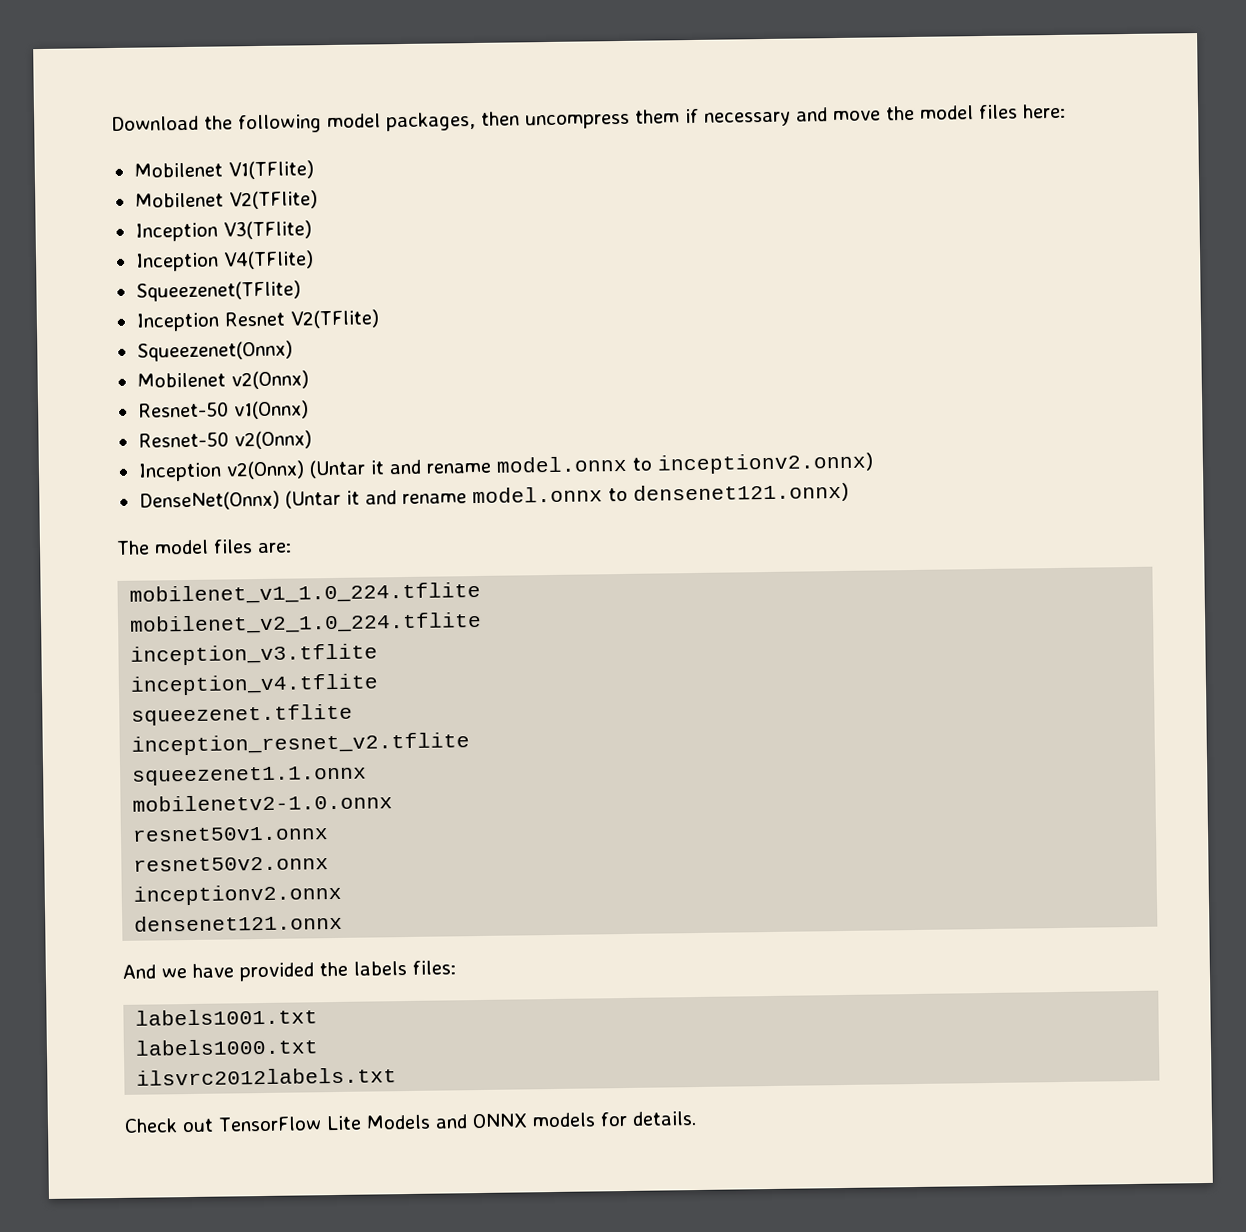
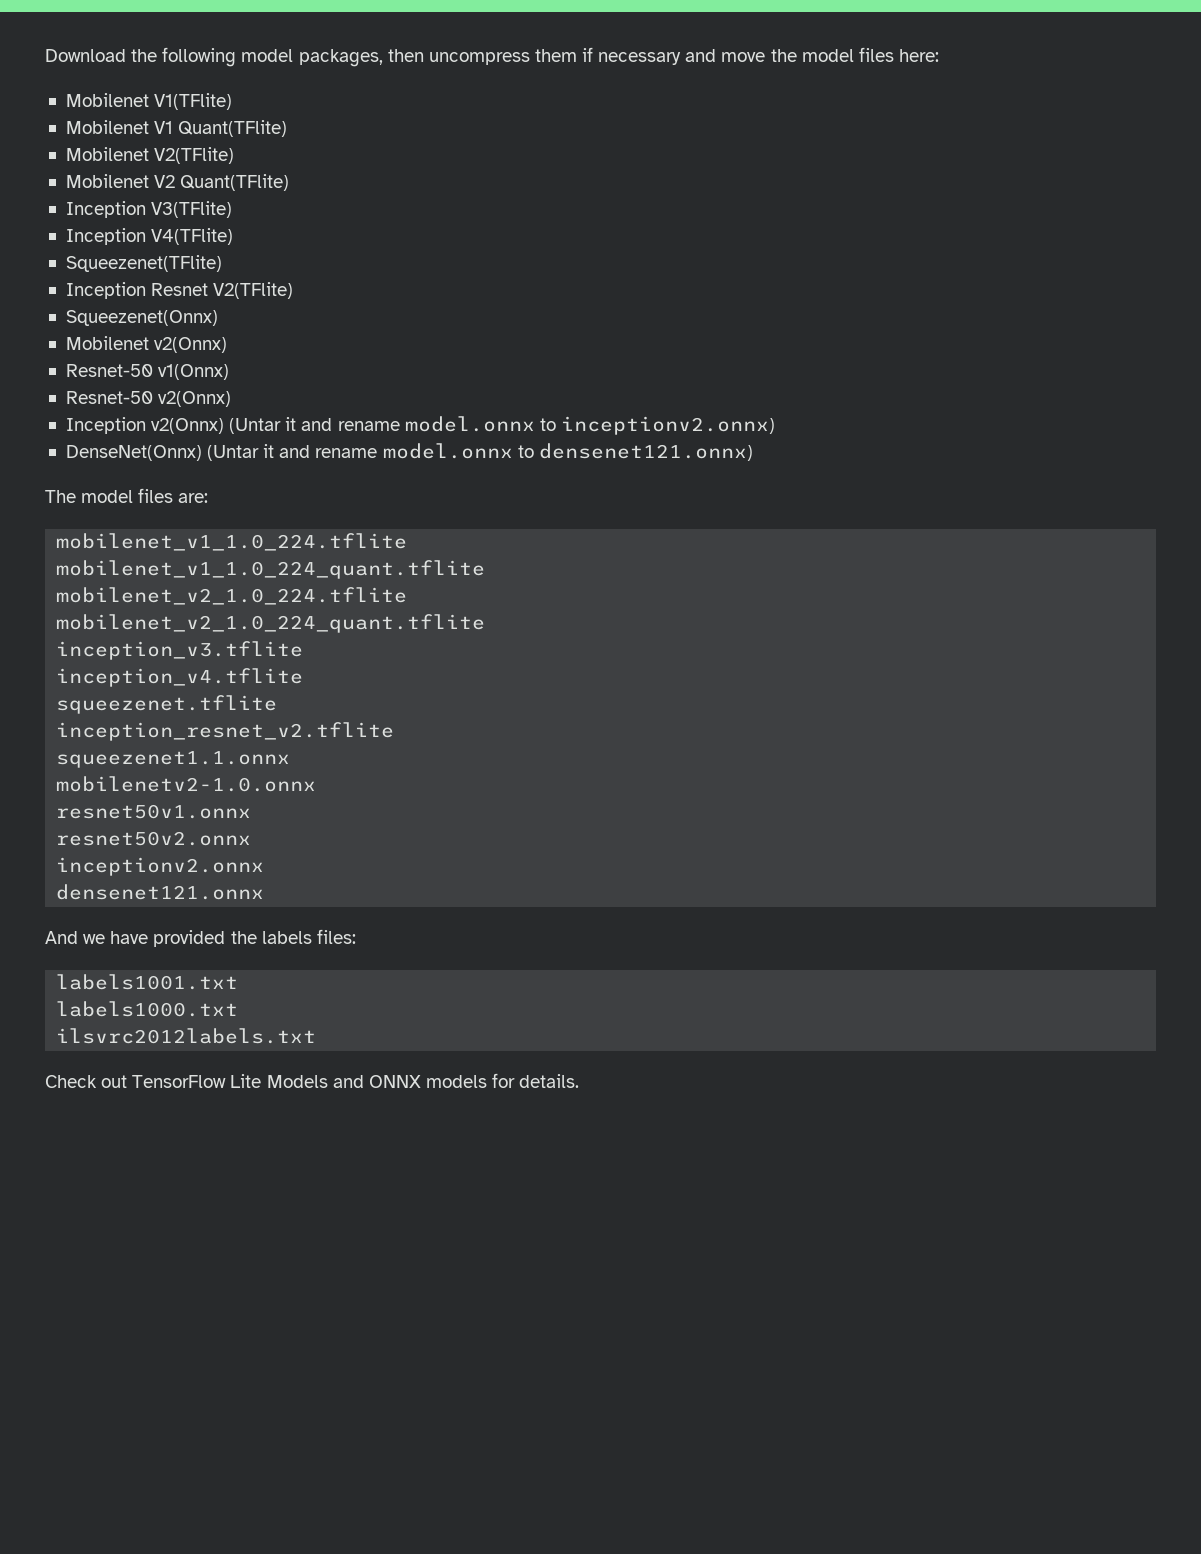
(314, 170) none -> [65,120,288,137] // Mobilenet V1 Quant(TFlite)
(318, 200) none -> [65,174,290,191] // Mobilenet V2 Quant(TFlite)
(482, 593) none -> [56,560,486,579] // mobilenet_v1_1.0_224_quant.tflite
(483, 623) none -> [56,614,486,633] // mobilenet_v2_1.0_224_quant.tflite

